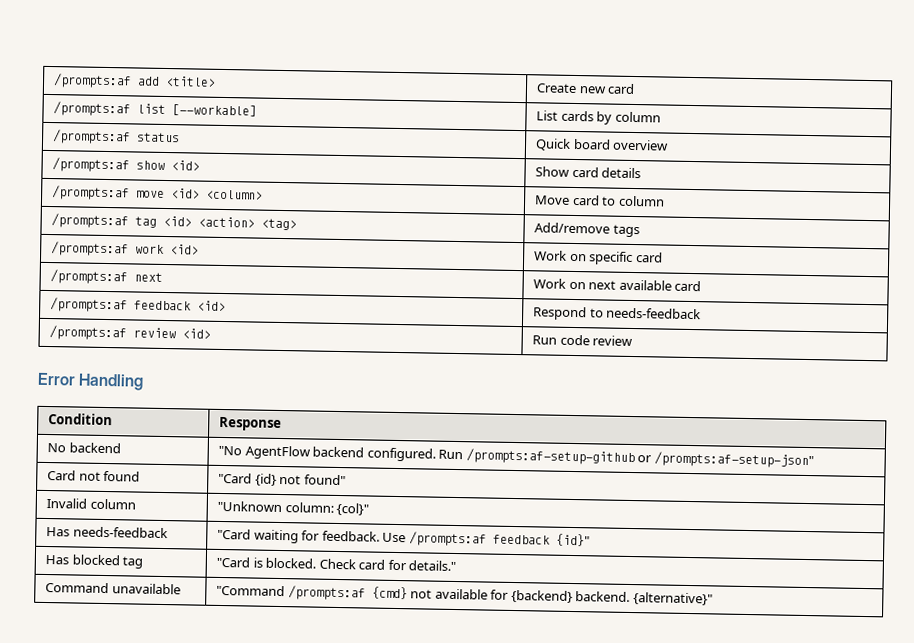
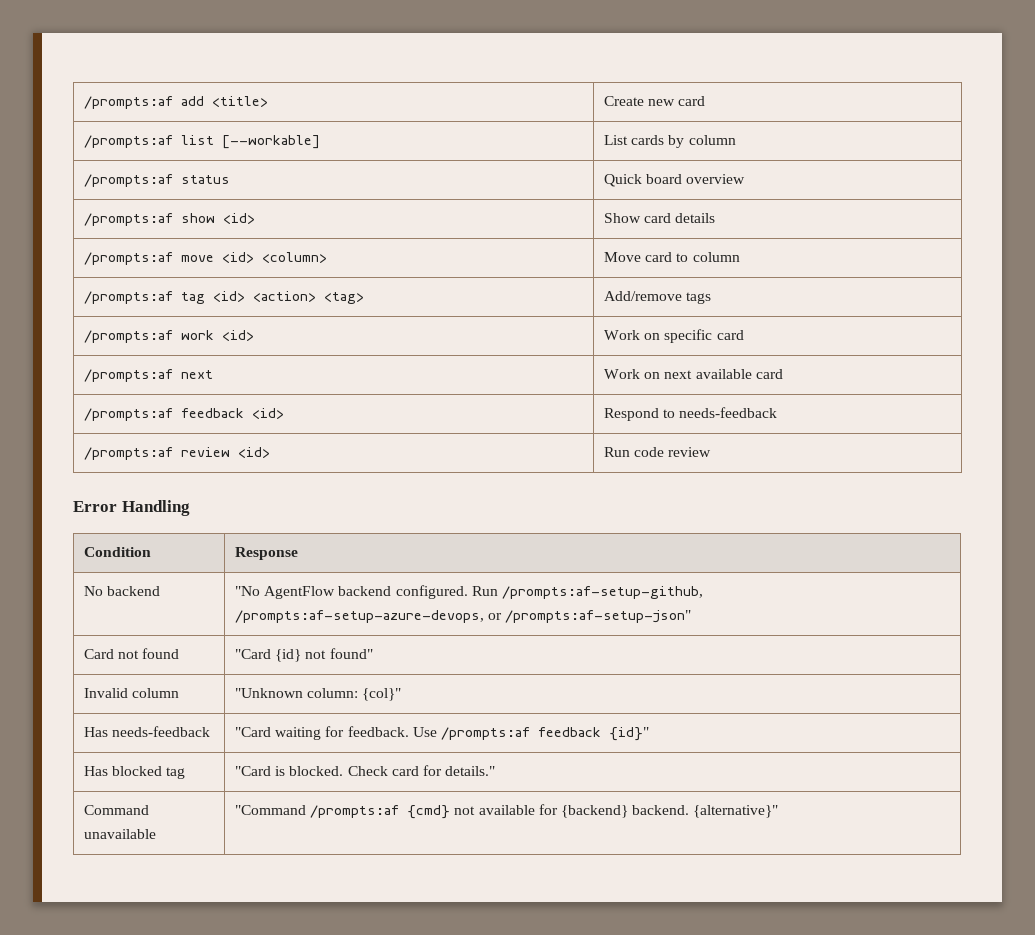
[465,448,635,466] /prompts:af-setup-github -> [501,586,703,599] [235,610,485,623] /prompts:af-setup-github, /prompts:af-setup-azure-devops,

